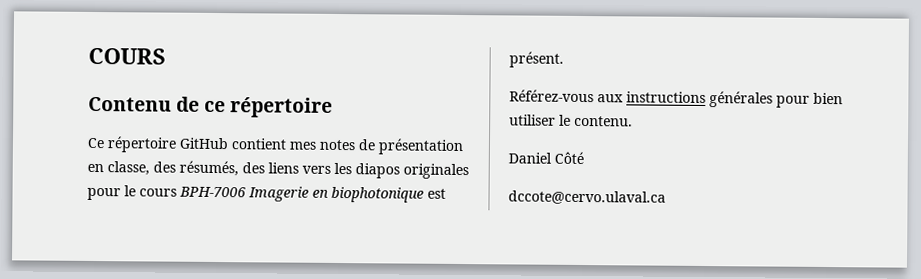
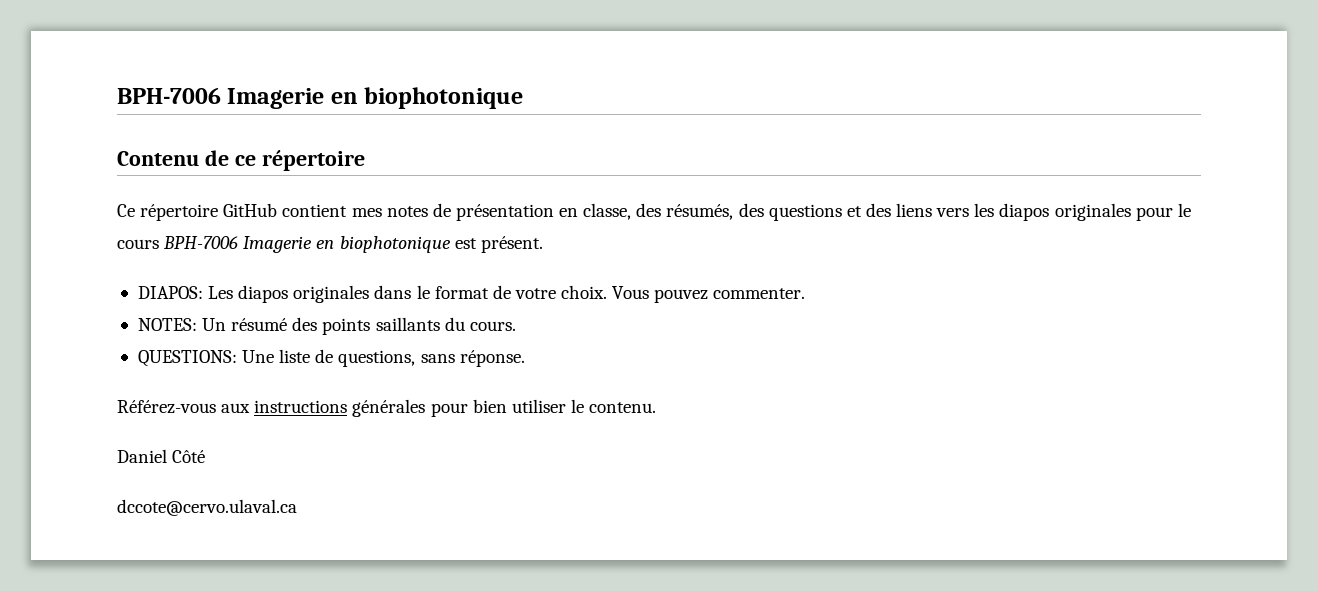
[88,47,166,65] COURS -> [117,87,524,109] BPH-7006 Imagerie en biophotonique
(265, 168) none -> [768,203,891,221] questions et des
(564, 59) none -> [137,285,806,303] [137,317,516,335] [137,349,525,367] // DIAPOS: Les diapos originales dans le format de votre choix. Vous pouvez commenter. // NOTES: Un résumé des points saillants du cours. // QUESTIONS: Une liste de questions, sans réponse.

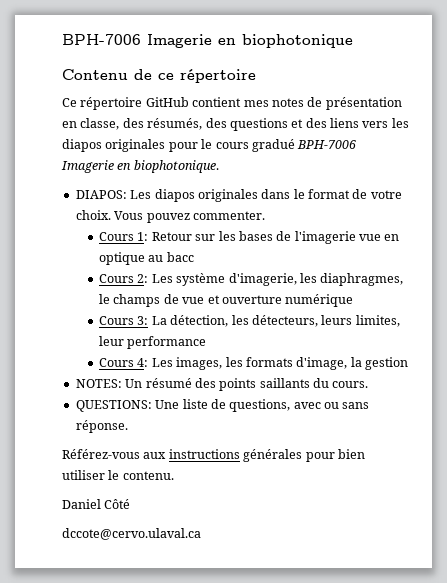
[163,236,543,253] BPH-7006 Imagerie en biophotonique est présent. -> [251,139,357,152] [61,160,219,173] gradué BPH-7006 Imagerie en biophotonique.
(806, 293) none -> [99,231,400,244] [99,252,194,265] [99,273,404,286] [99,294,354,307] [99,315,400,327] [99,336,207,349] [99,357,409,370] // Cours 1: Retour sur les bases de l'imagerie vue en optique au bacc // Cours 2: Les système d'imagerie, les diaphragmes, le champs de vue et ouverture numérique // Cours 3: La détection, les détecteurs, leurs limites, leur performance // Cours 4: Les images, les formats d'image, la gestion
(416, 358) none -> [293,402,339,409] avec ou

